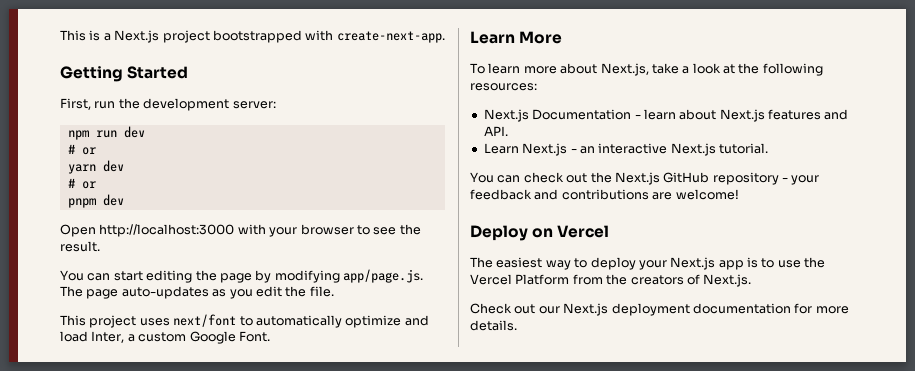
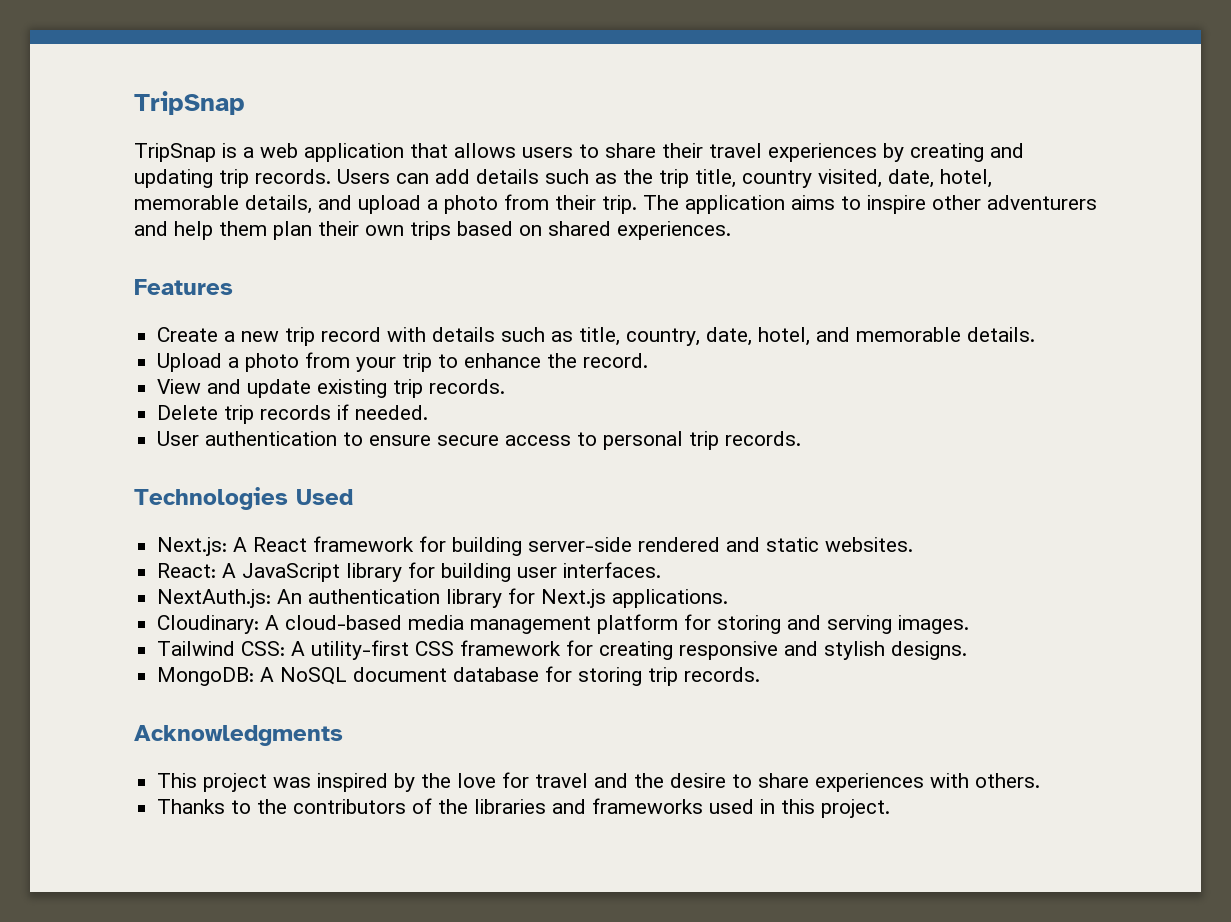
[60,30,445,43] [60,66,189,82] [60,98,276,111] [67,126,145,140] [67,144,96,155] [67,160,124,174] [67,178,96,189] [67,194,124,208] [60,224,421,237] [60,241,100,252] [60,269,423,283] [60,286,334,299] [60,314,429,328] [60,331,270,344] [470,31,563,44] [470,63,823,76] [470,83,537,91] [483,109,849,122] [483,126,508,136] [483,143,768,156] [470,172,820,185] [470,189,739,200] [470,225,610,241] [470,257,826,270] [470,274,752,287] [470,303,849,316] [470,320,517,331] This is a Next.js project bootstrapped with create-next-app. // Getting Started // First, run the development server: // npm run dev // # or // yarn dev // # or // pnpm dev // Open http://localhost:3000 with your browser to see the result. // You can start editing the page by modifying app/page.js. The page auto-updates as you edit the file. // This project uses next/font to automatically optimize and load Inter, a custom Google Font. // Learn More // To learn more about Next.js, take a look at the following resources: // Next.js Documentation - learn about Next.js features and API. // Learn Next.js - an interactive Next.js tutorial. // You can check out the Next.js GitHub repository - your feedback and contributions are welcome! // Deploy on Vercel // The easiest way to deploy your Next.js app is to use the Vercel Platform from the creators of Next.js. // Check out our Next.js deployment documentation for more details. -> [134,91,245,115] [134,143,1024,162] [134,169,992,188] [134,194,1097,214] [134,221,731,240] [134,279,233,295] [157,327,1036,346] [157,352,649,372] [157,379,506,398] [157,404,429,424] [157,431,802,450] [134,487,353,510] [157,536,914,556] [157,562,662,582] [157,588,729,608] [157,614,970,634] [157,640,968,660] [157,666,761,686] [134,725,343,746] [157,772,1041,792] [157,798,891,818] TripSnap // TripSnap is a web application that allows users to share their travel experiences by creating and updating trip records. Users can add details such as the trip title, country visited, date, hotel, memorable details, and upload a photo from their trip. The application aims to inspire other adventurers and help them plan their own trips based on shared experiences. // Features // Create a new trip record with details such as title, country, date, hotel, and memorable details. // Upload a photo from your trip to enhance the record. // View and update existing trip records. // Delete trip records if needed. // User authentication to ensure secure access to personal trip records. // Technologies Used // Next.js: A React framework for building server-side rendered and static websites. // React: A JavaScript library for building user interfaces. // NextAuth.js: An authentication library for Next.js applications. // Cloudinary: A cloud-based media management platform for storing and serving images. // Tailwind CSS: A utility-first CSS framework for creating responsive and stylish designs. // MongoDB: A NoSQL document database for storing trip records. // Acknowledgments // This project was inspired by the love for travel and the desire to share experiences with others. // Thanks to the contributors of the libraries and frameworks used in this project.

